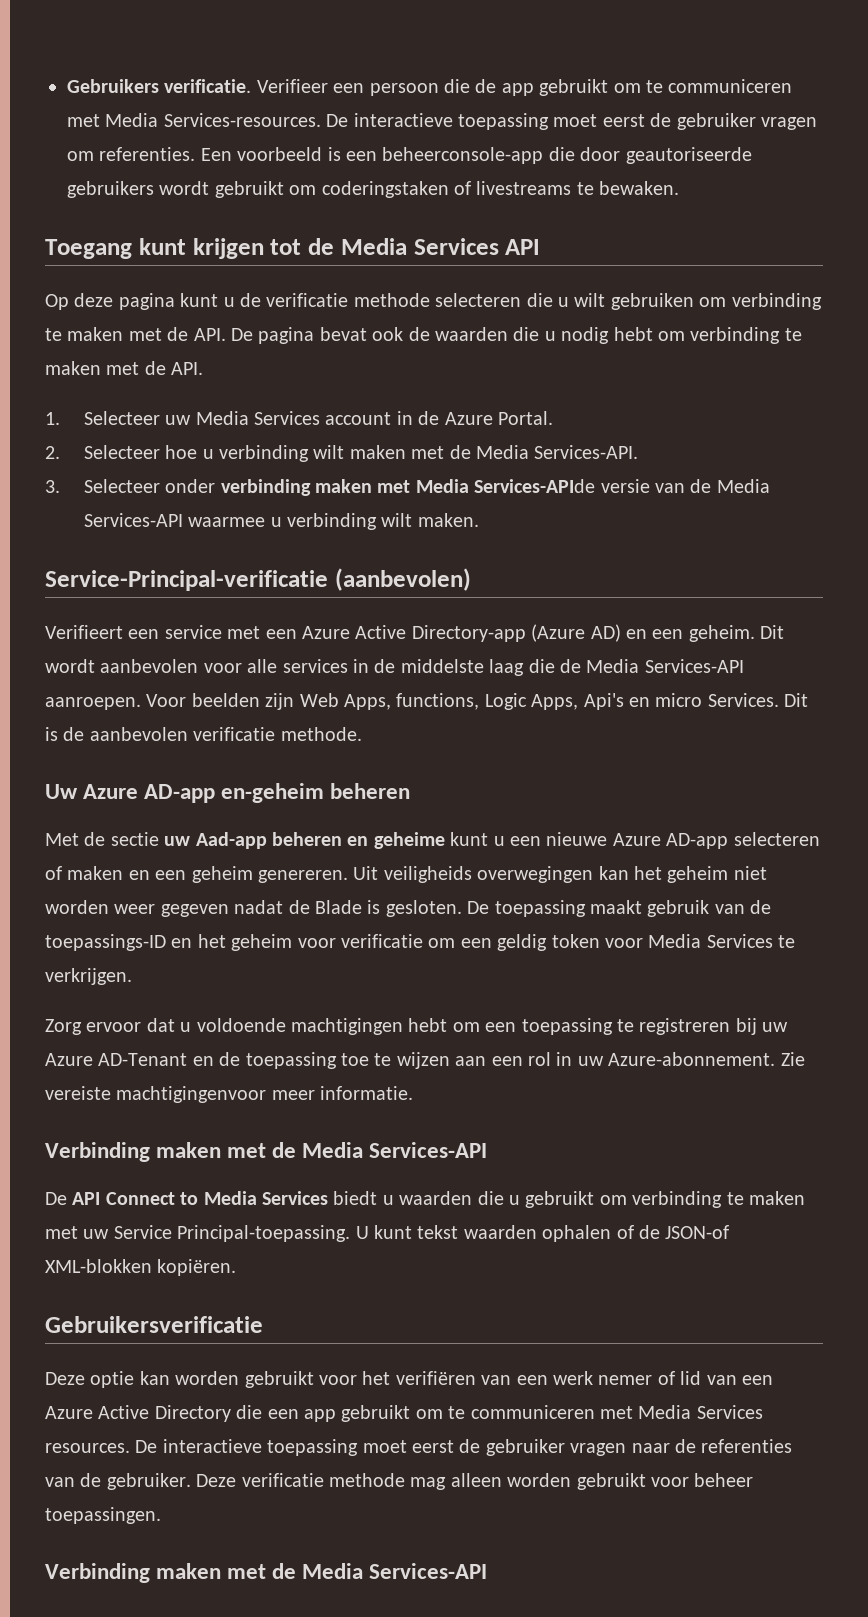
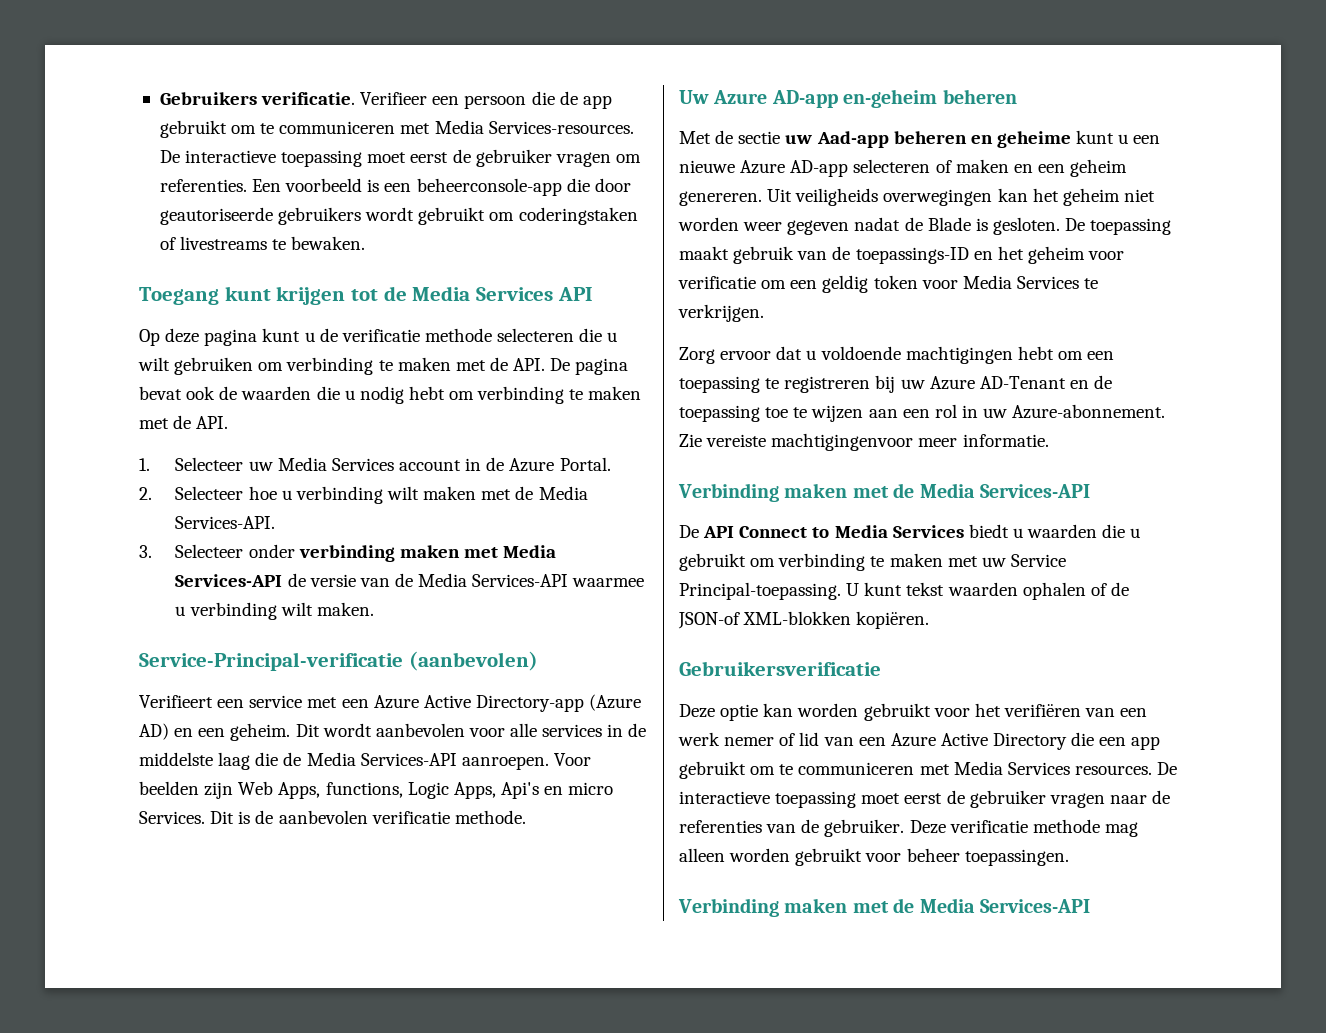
[474,479,596,493] Services-APIde -> [175,573,306,587] Services-API de

